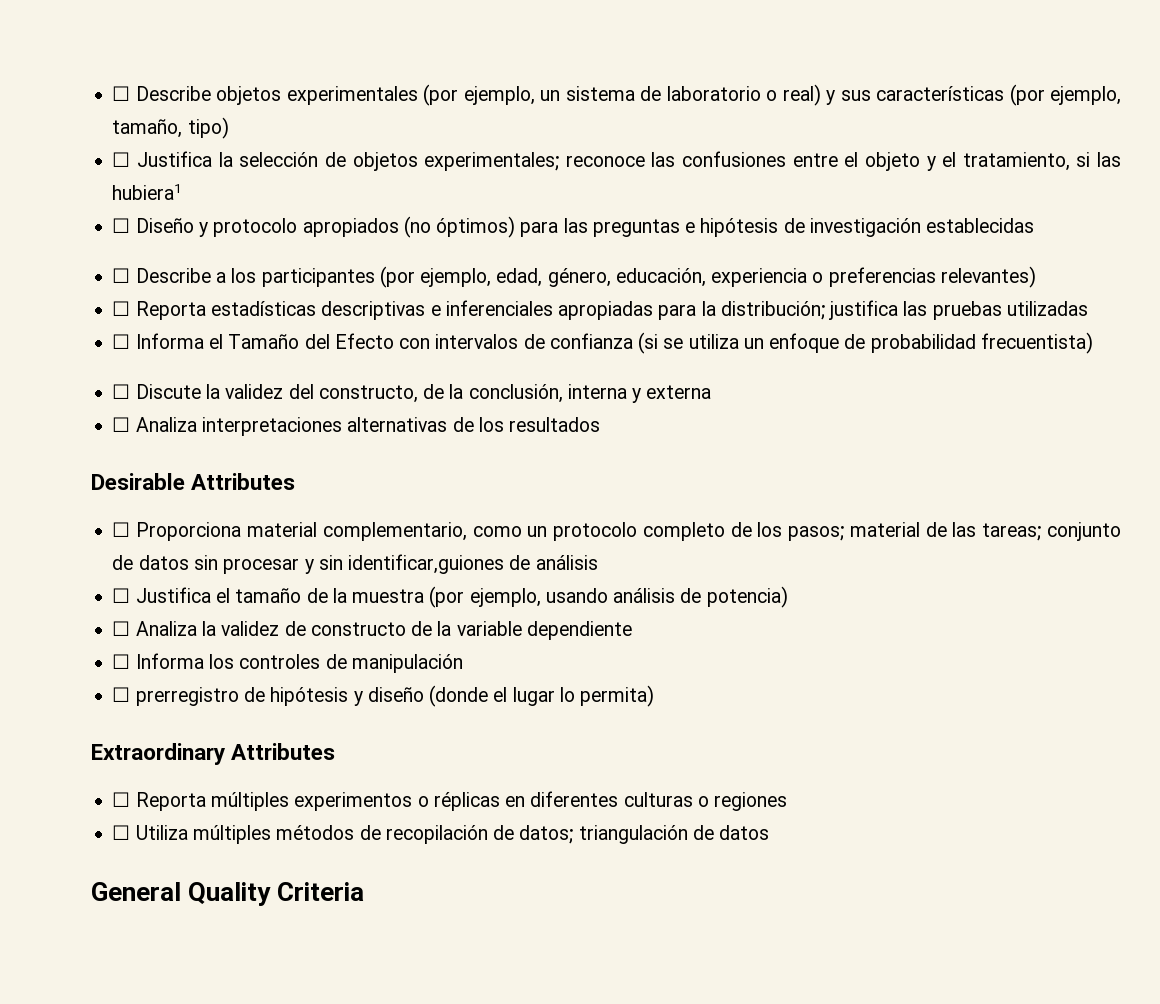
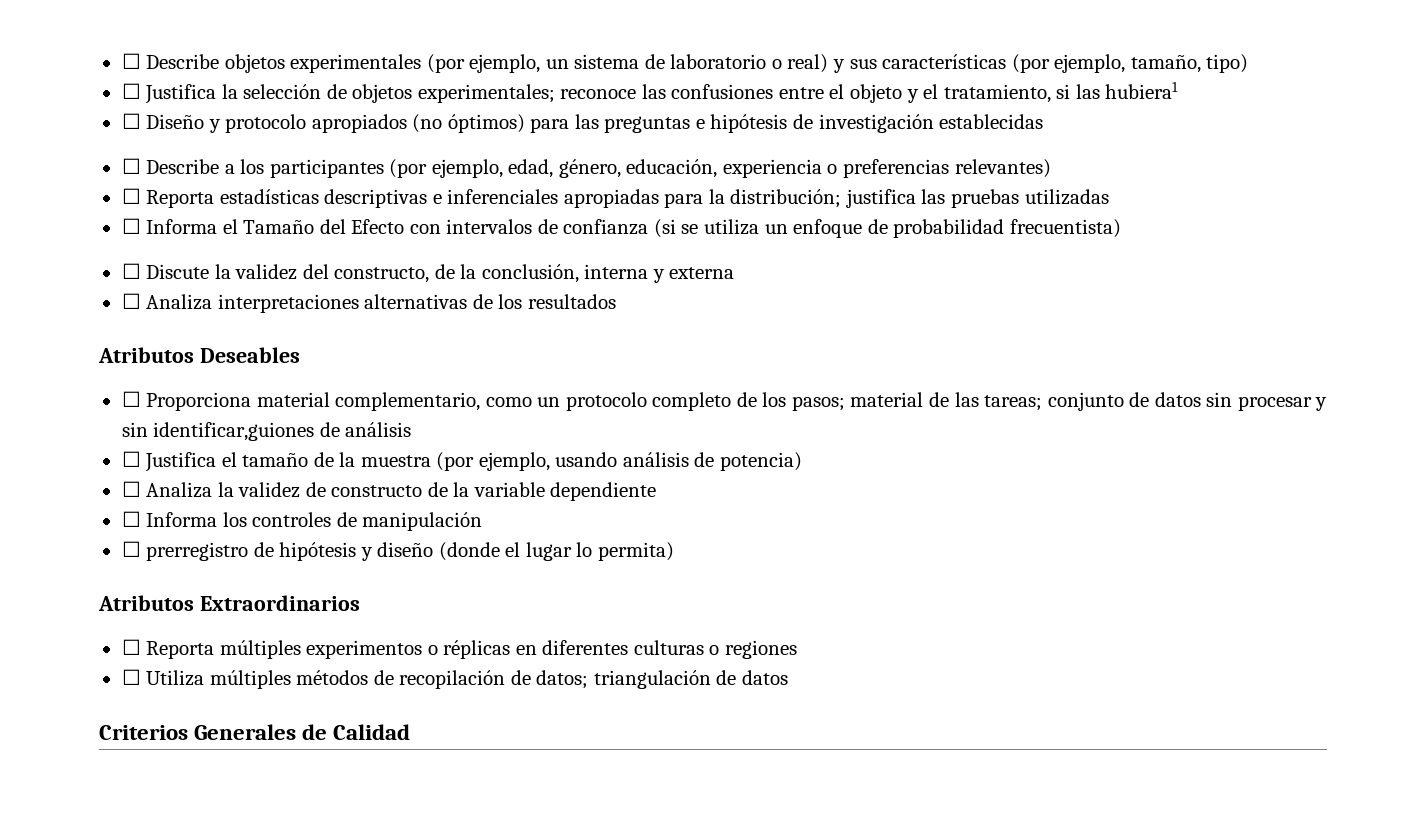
[91,473,296,490] Desirable Attributes -> [98,347,300,363] Atributos Deseables
[91,743,336,765] Extraordinary Attributes -> [98,595,360,611] Atributos Extraordinarios
[91,882,365,906] General Quality Criteria -> [99,724,411,740] Criterios Generales de Calidad

